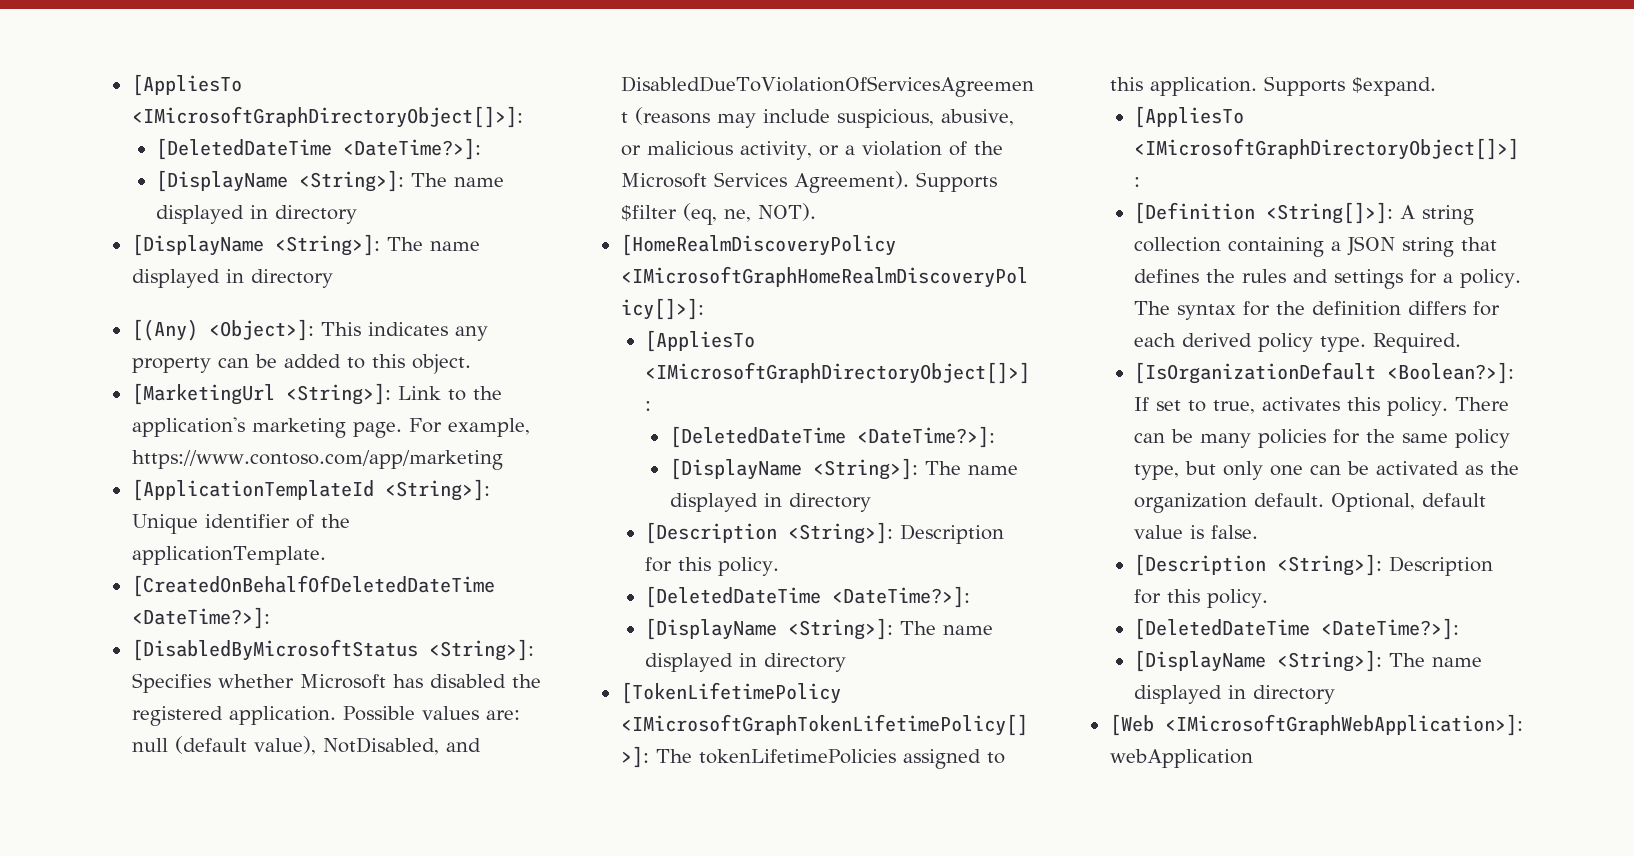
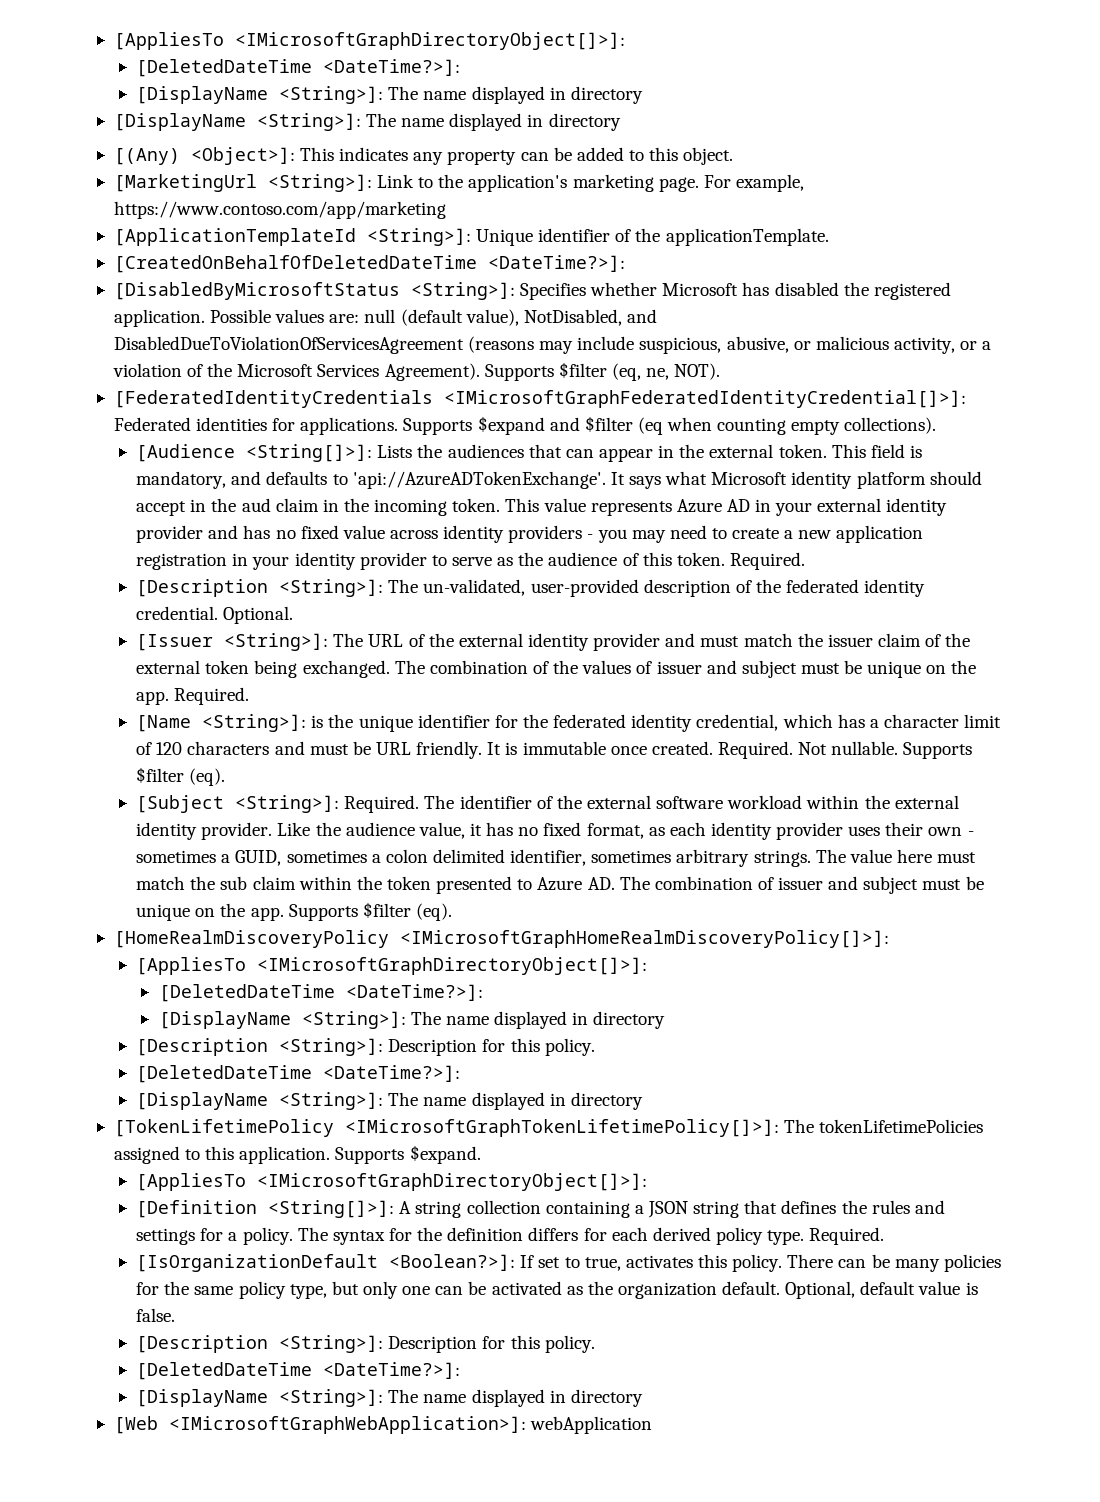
(816, 212) none -> [113,390,966,408] [113,416,937,435] [136,444,922,462] [136,471,982,489] [136,498,948,516] [136,525,924,543] [136,552,805,570] [136,579,926,597] [136,606,294,624] [136,633,971,651] [136,660,977,678] [136,687,250,705] [136,714,1002,732] [136,741,973,759] [136,767,226,786] [136,795,959,813] [136,822,974,840] [136,849,977,867] [136,876,984,894] [136,902,453,921] // [FederatedIdentityCredentials <IMicrosoftGraphFederatedIdentityCredential[]>]: Federated identities for applications. Supports $expand and $filter (eq when counting empty collections). // [Audience <String[]>]: Lists the audiences that can appear in the external token. This field is mandatory, and defaults to 'api://AzureADTokenExchange'. It says what Microsoft identity platform should accept in the aud claim in the incoming token. This value represents Azure AD in your external identity provider and has no fixed value across identity providers - you may need to create a new application registration in your identity provider to serve as the audience of this token. Required. // [Description <String>]: The un-validated, user-provided description of the federated identity credential. Optional. // [Issuer <String>]: The URL of the external identity provider and must match the issuer claim of the external token being exchanged. The combination of the values of issuer and subject must be unique on the app. Required. // [Name <String>]: is the unique identifier for the federated identity credential, which has a character limit of 120 characters and must be URL friendly. It is immutable once created. Required. Not nullable. Supports $filter (eq). // [Subject <String>]: Required. The identifier of the external software workload within the external identity provider. Like the audience value, it has no fixed format, as each identity provider uses their own - sometimes a GUID, sometimes a colon delimited identifier, sometimes arbitrary strings. The value here must match the sub claim within the token presented to Azure AD. The combination of issuer and subject must be unique on the app. Supports $filter (eq).

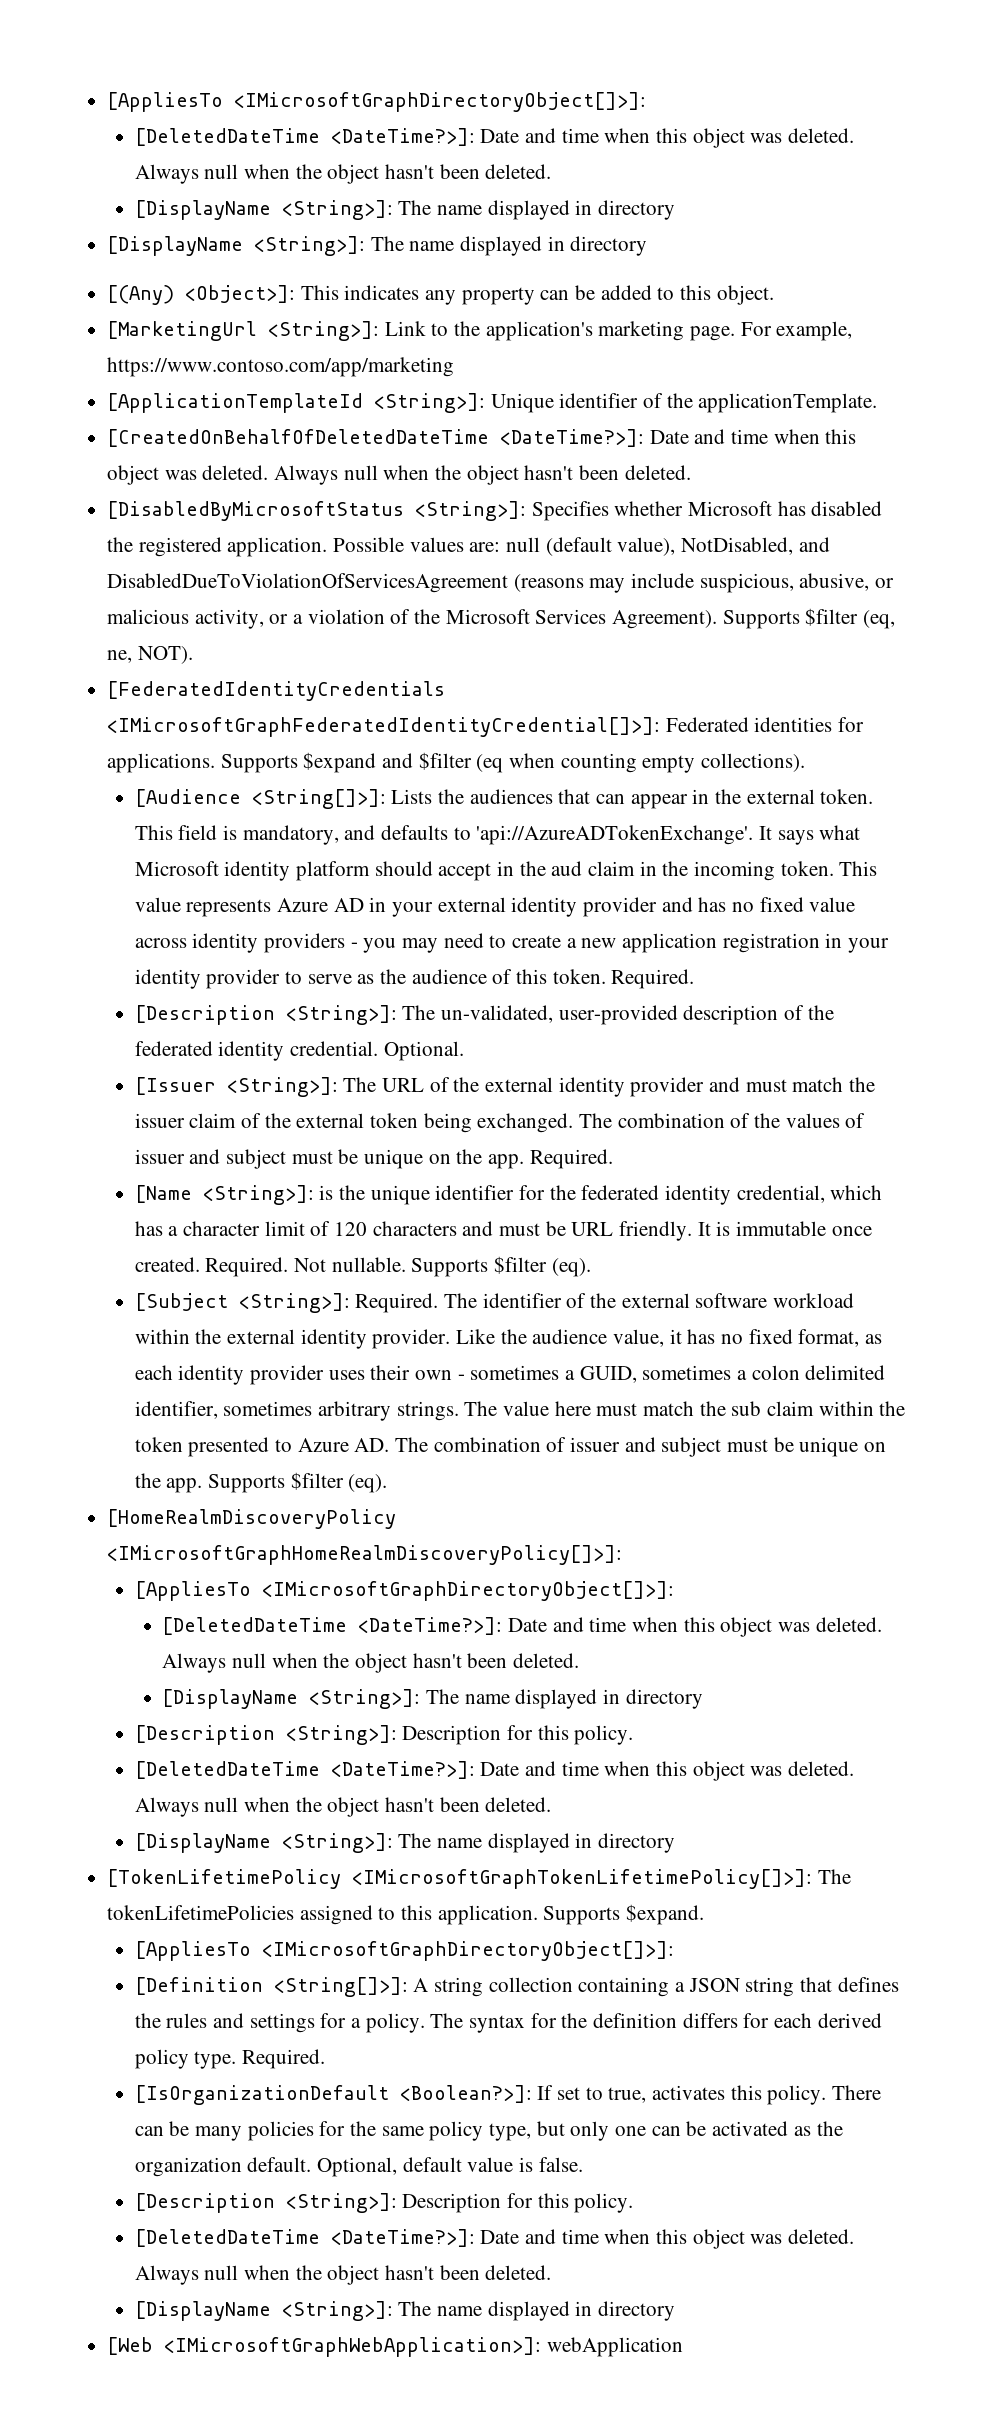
[113,32,625,50] [136,59,461,77] [AppliesTo <IMicrosoftGraphDirectoryObject[]>]: // [DeletedDateTime <DateTime?>]: -> [107,92,647,112] [134,128,855,148] [134,164,552,184] [AppliesTo <IMicrosoftGraphDirectoryObject[]>]: // [DeletedDateTime <DateTime?>]: Date and time when this object was deleted. Always null when the object hasn't been deleted.
(625, 263) none -> [649,429,857,444] [107,465,691,485] Date and time when this object was deleted. Always null when the object hasn't been deleted.
(483, 992) none -> [508,1617,882,1637] [162,1653,580,1673] Date and time when this object was deleted. Always null when the object hasn't been deleted.
(461, 1073) none -> [480,1761,855,1781] [134,1797,552,1817] Date and time when this object was deleted. Always null when the object hasn't been deleted.
(461, 1370) none -> [480,2229,855,2249] [134,2265,552,2285] Date and time when this object was deleted. Always null when the object hasn't been deleted.

